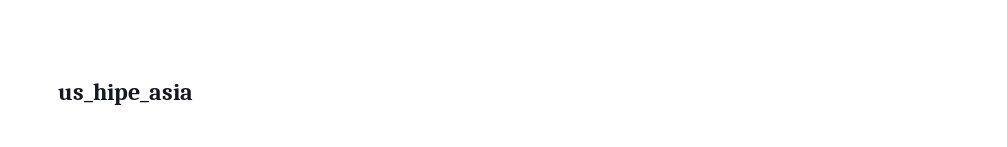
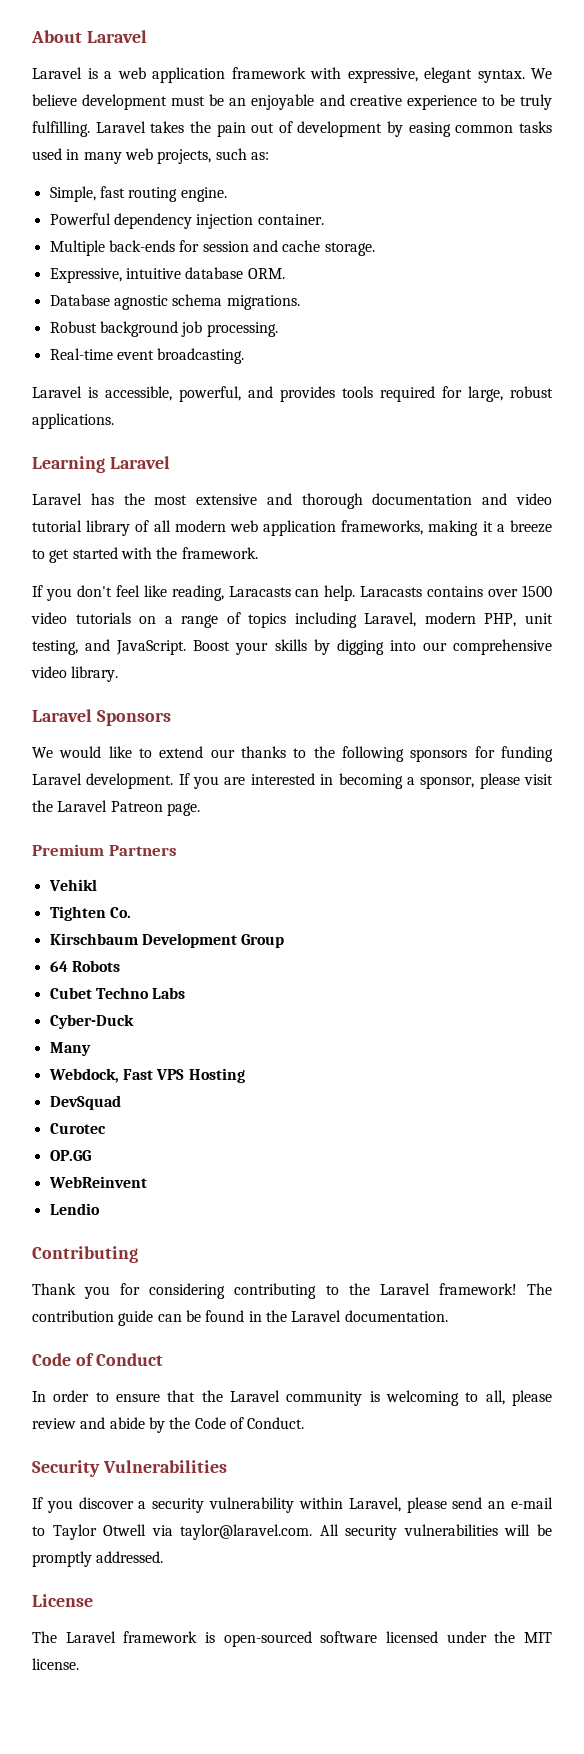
[58,83,193,105] us_hipe_asia -> [31,30,147,43] [32,67,552,83] [32,94,552,110] [32,121,552,137] [32,148,269,164] [49,186,227,202] [49,213,324,229] [49,240,375,256] [49,267,285,283] [49,294,300,310] [49,321,278,337] [49,348,245,364] [32,386,553,402] [32,413,114,429] [32,456,170,473] [32,493,552,509] [32,520,552,536] [32,547,258,563] [32,585,553,601] [31,612,554,628] [32,639,553,655] [31,666,119,682] [32,709,171,726] [32,746,553,762] [32,773,554,789] [32,800,200,816] [32,844,177,856] [48,879,97,891] [49,906,131,921] [49,933,285,948] [49,960,120,972] [49,987,186,999] [49,1014,134,1029] [49,1042,91,1056] [48,1068,245,1083] [49,1095,121,1110] [49,1123,106,1134] [49,1150,91,1161] [48,1176,147,1188] [49,1203,100,1215] [32,1246,138,1263] [32,1283,552,1299] [32,1310,448,1326] [32,1353,164,1366] [32,1390,552,1406] [32,1417,305,1433] [32,1460,227,1477] [32,1497,553,1513] [32,1524,552,1540] [32,1551,164,1567] [32,1594,93,1607] [32,1631,552,1647] [32,1658,79,1670] About Laravel // Laravel is a web application framework with expressive, elegant syntax. We believe development must be an enjoyable and creative experience to be truly fulfilling. Laravel takes the pain out of development by easing common tasks used in many web projects, such as: // Simple, fast routing engine. // Powerful dependency injection container. // Multiple back-ends for session and cache storage. // Expressive, intuitive database ORM. // Database agnostic schema migrations. // Robust background job processing. // Real-time event broadcasting. // Laravel is accessible, powerful, and provides tools required for large, robust applications. // Learning Laravel // Laravel has the most extensive and thorough documentation and video tutorial library of all modern web application frameworks, making it a breeze to get started with the framework. // If you don't feel like reading, Laracasts can help. Laracasts contains over 1500 video tutorials on a range of topics including Laravel, modern PHP, unit testing, and JavaScript. Boost your skills by digging into our comprehensive video library. // Laravel Sponsors // We would like to extend our thanks to the following sponsors for funding Laravel development. If you are interested in becoming a sponsor, please visit the Laravel Patreon page. // Premium Partners // Vehikl // Tighten Co. // Kirschbaum Development Group // 64 Robots // Cubet Techno Labs // Cyber-Duck // Many // Webdock, Fast VPS Hosting // DevSquad // Curotec // OP.GG // WebReinvent // Lendio // Contributing // Thank you for considering contributing to the Laravel framework! The contribution guide can be found in the Laravel documentation. // Code of Conduct // In order to ensure that the Laravel community is welcoming to all, please review and abide by the Code of Conduct. // Security Vulnerabilities // If you discover a security vulnerability within Laravel, please send an e-mail to Taylor Otwell via taylor@laravel.com. All security vulnerabilities will be promptly addressed. // License // The Laravel framework is open-sourced software licensed under the MIT license.

